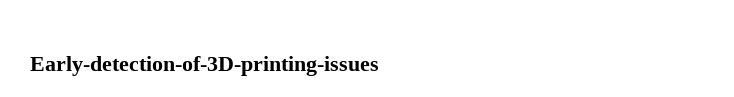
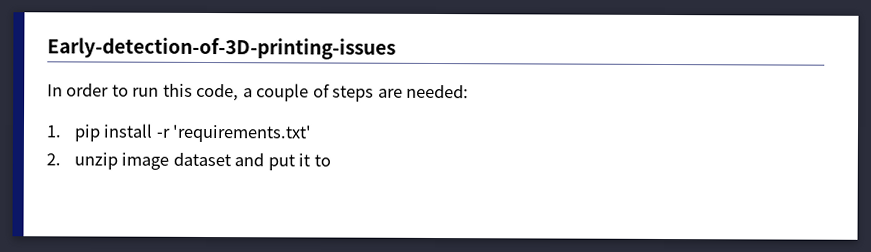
(379, 66) none -> [47,83,470,102] [46,123,313,143] [46,152,331,171] // In order to run this code, a couple of steps are needed: // 1. pip install -r 'requirements.txt' // 2. unzip image dataset and put it to

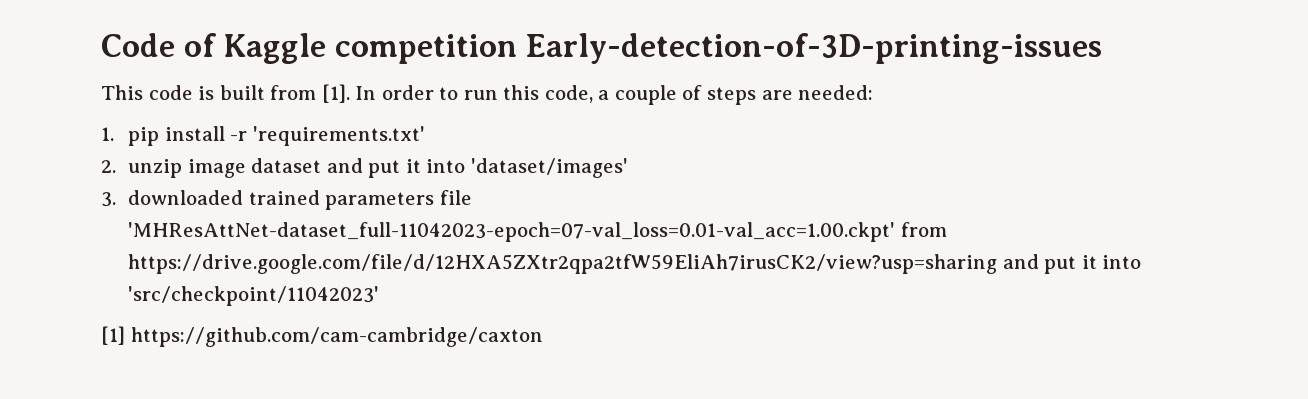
[47,37,396,60] Early-detection-of-3D-printing-issues // -> [101,33,1102,64] [101,84,350,103] Code of Kaggle competition Early-detection-of-3D-printing-issues // This code is built from [1].
[313,154,331,167] to -> [426,158,628,178] [101,190,472,210] [128,222,947,242] [128,254,1142,274] [128,286,380,306] [101,326,543,347] into 'dataset/images' // 3. downloaded trained parameters file 'MHResAttNet-dataset_full-11042023-epoch=07-val_loss=0.01-val_acc=1.00.ckpt' from https://drive.google.com/file/d/12HXA5ZXtr2qpa2tfW59EliAh7irusCK2/view?usp=sharing and put it into 'src/checkpoint/11042023' // [1] https://github.com/cam-cambridge/caxton

